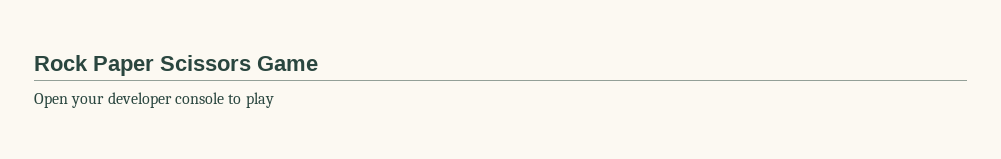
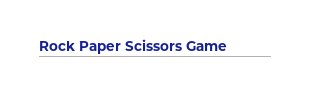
[34,92,274,108] // Open your developer console to play -> (227, 46) none

